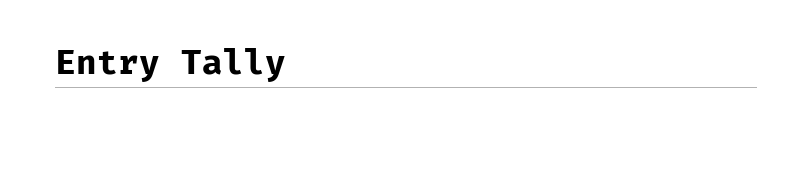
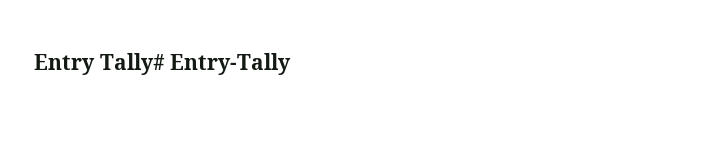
[181,48,286,82] Tally -> [99,53,292,75] Tally# Entry-Tally

